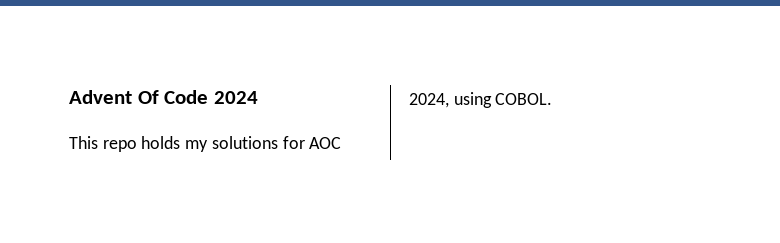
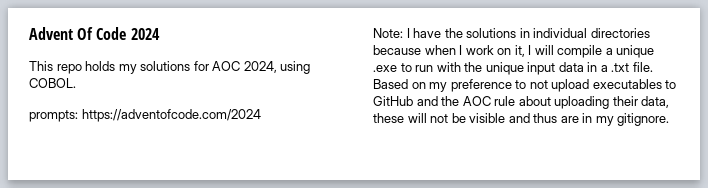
(553, 99) none -> [29,109,261,122] [373,28,650,38] [373,45,655,58] [373,62,653,75] [373,79,677,92] [373,96,670,109] [373,113,670,126] // prompts: https://adventofcode.com/2024 // Note: I have the solutions in individual directories because when I work on it, I will compile a unique .exe to run with the unique input data in a .txt file. Based on my preference to not upload executables to GitHub and the AOC rule about uploading their data, these will not be visible and thus are in my gitignore.

